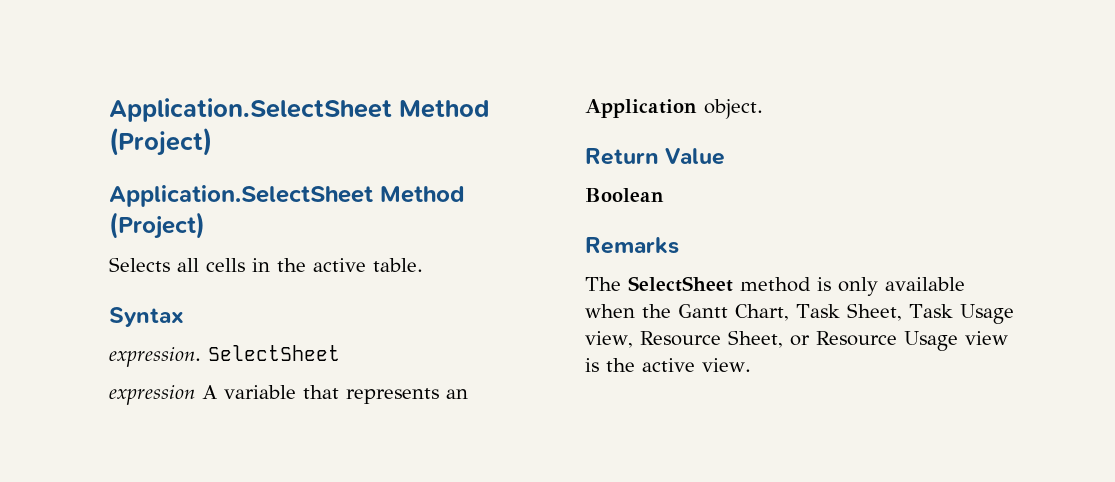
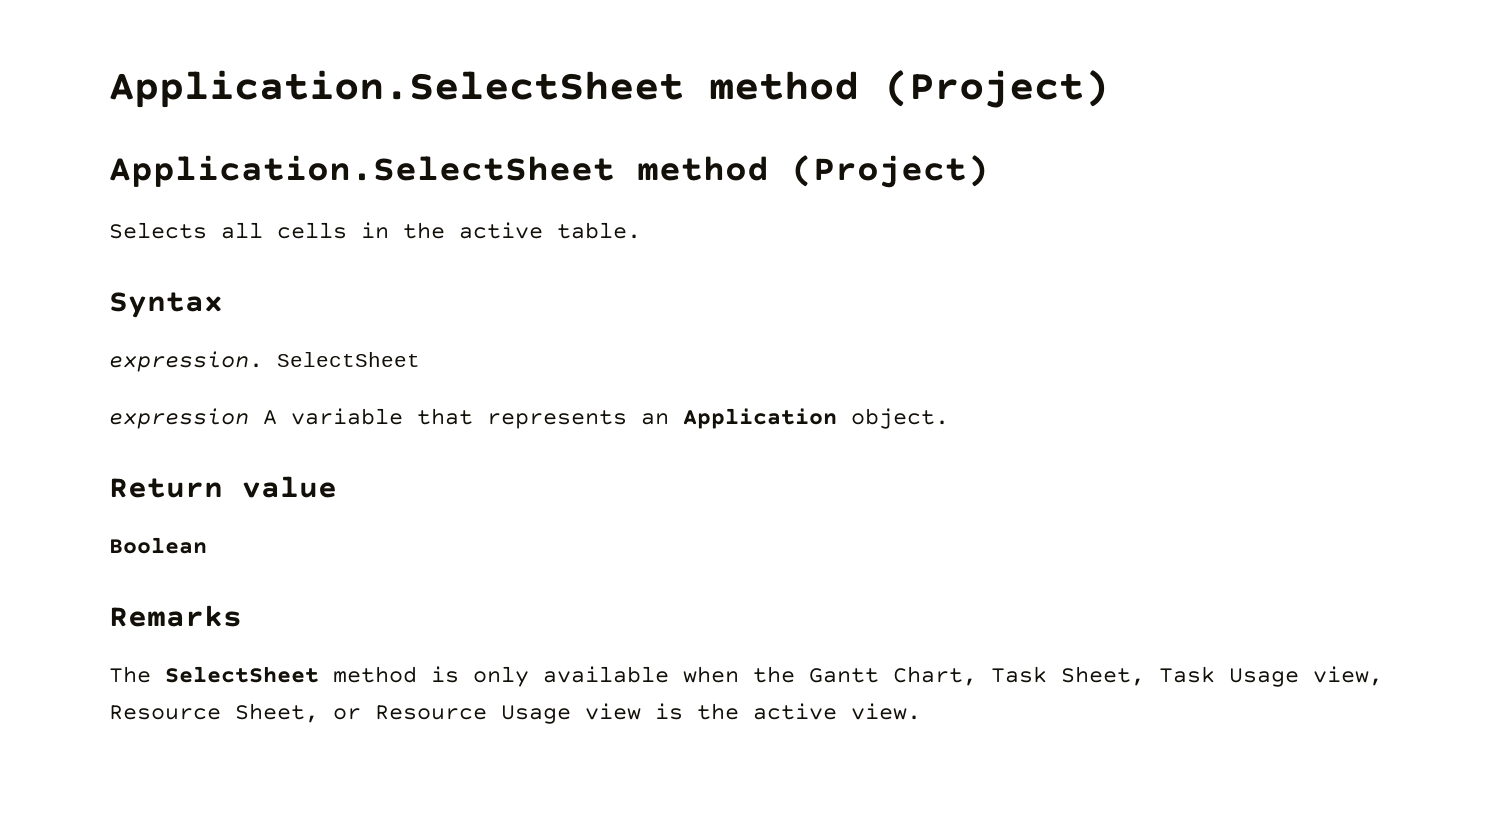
[109,98,489,122] Application.SelectSheet Method -> [109,70,859,108] Application.SelectSheet method
[380,186,465,203] Method -> [637,156,769,181] method
[665,148,726,165] Value -> [242,476,337,498] value

